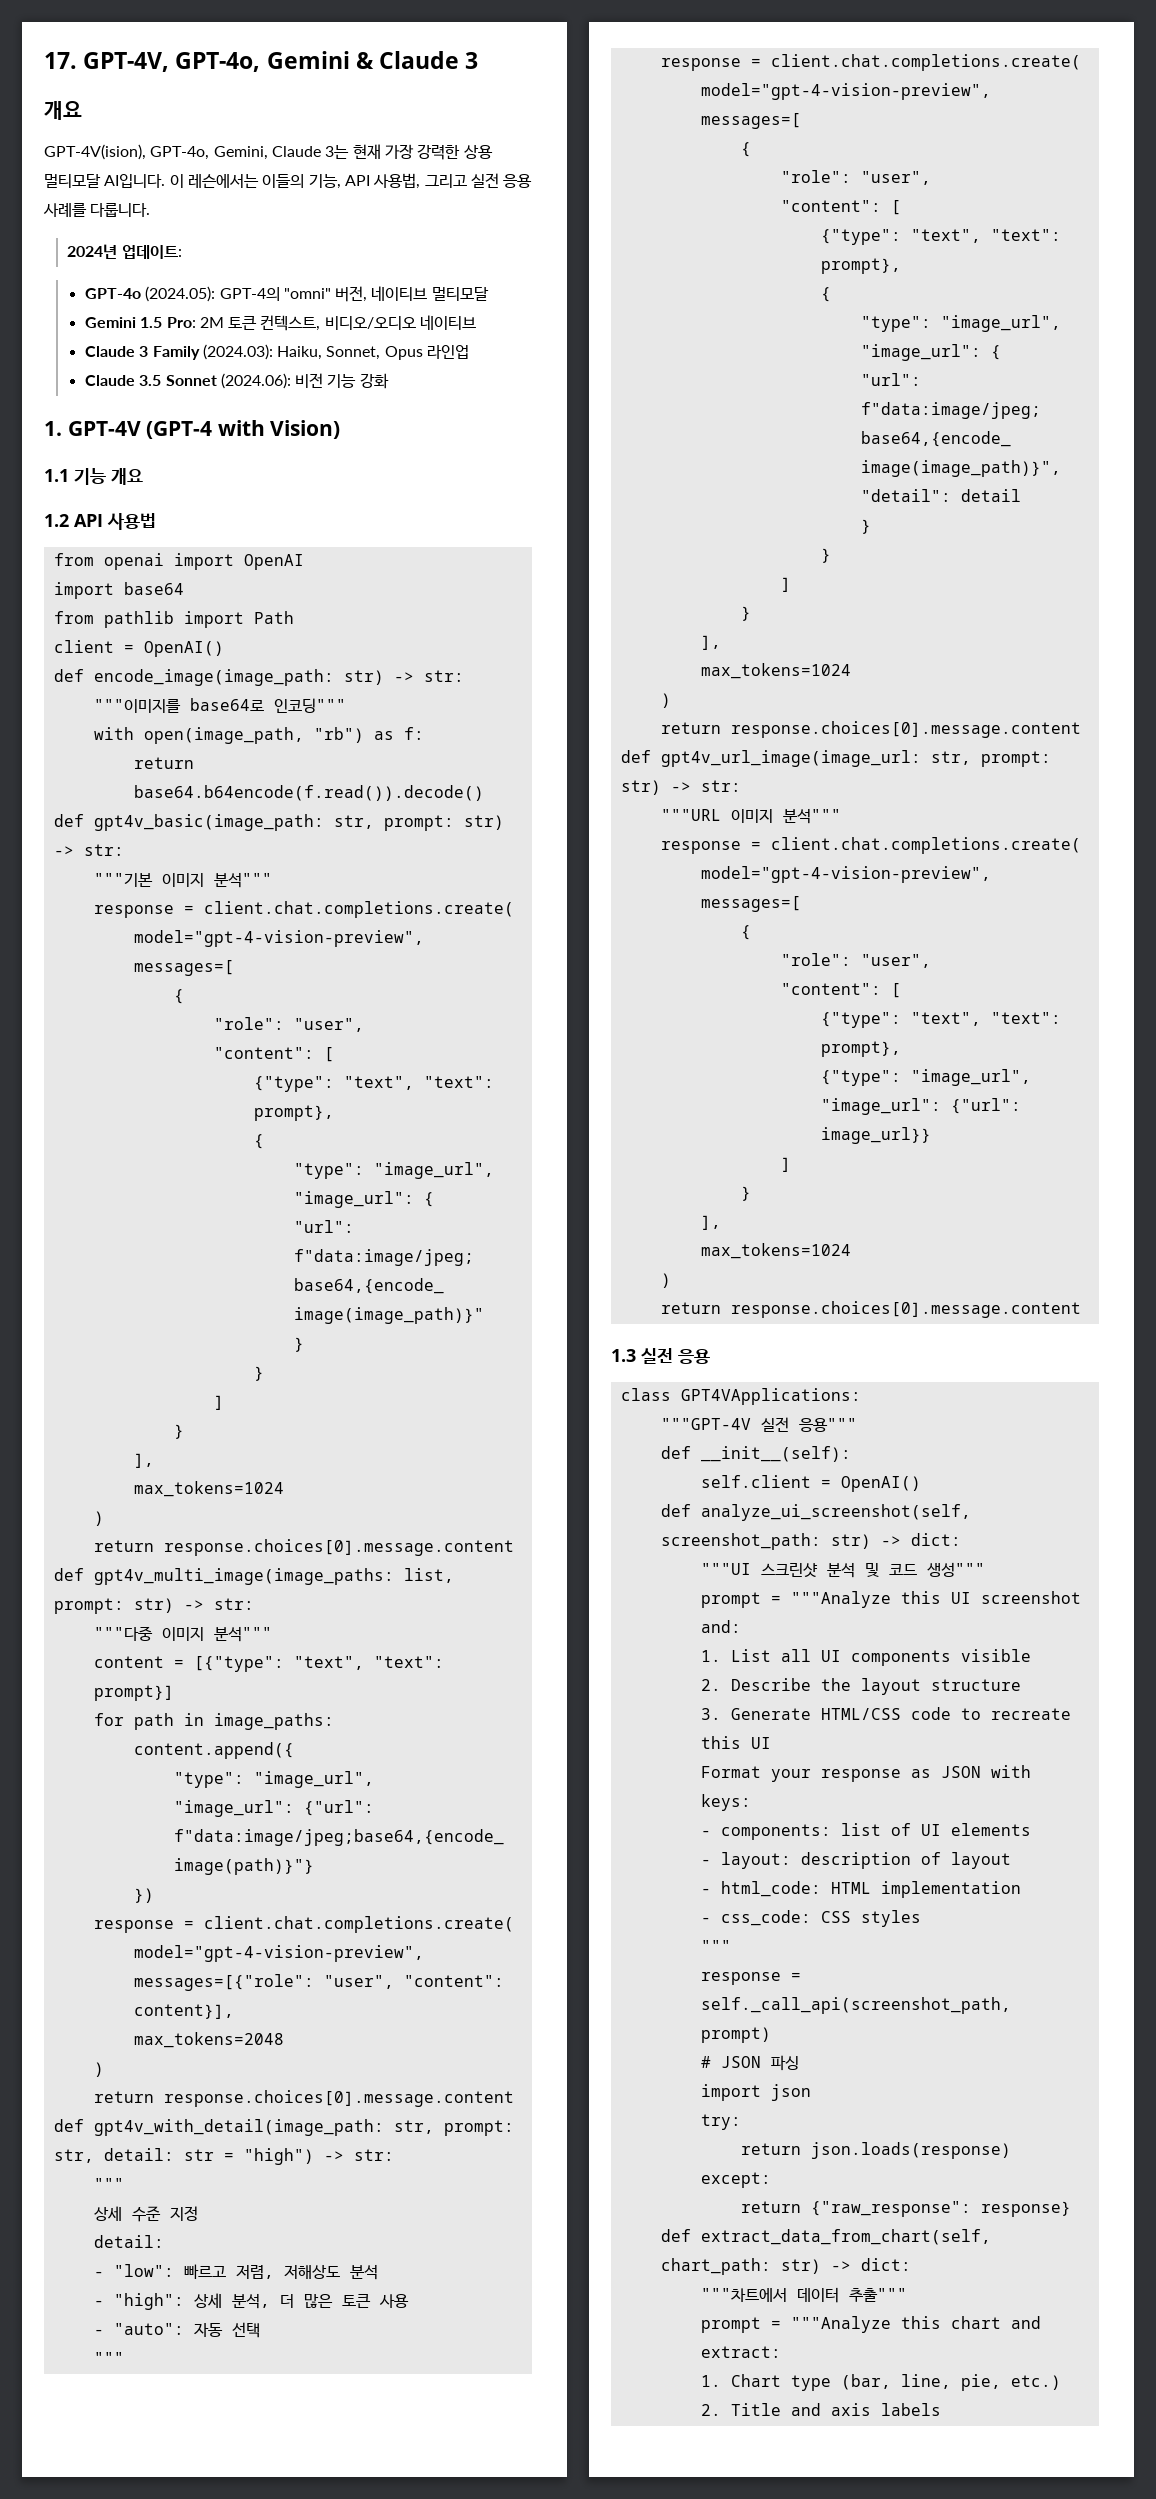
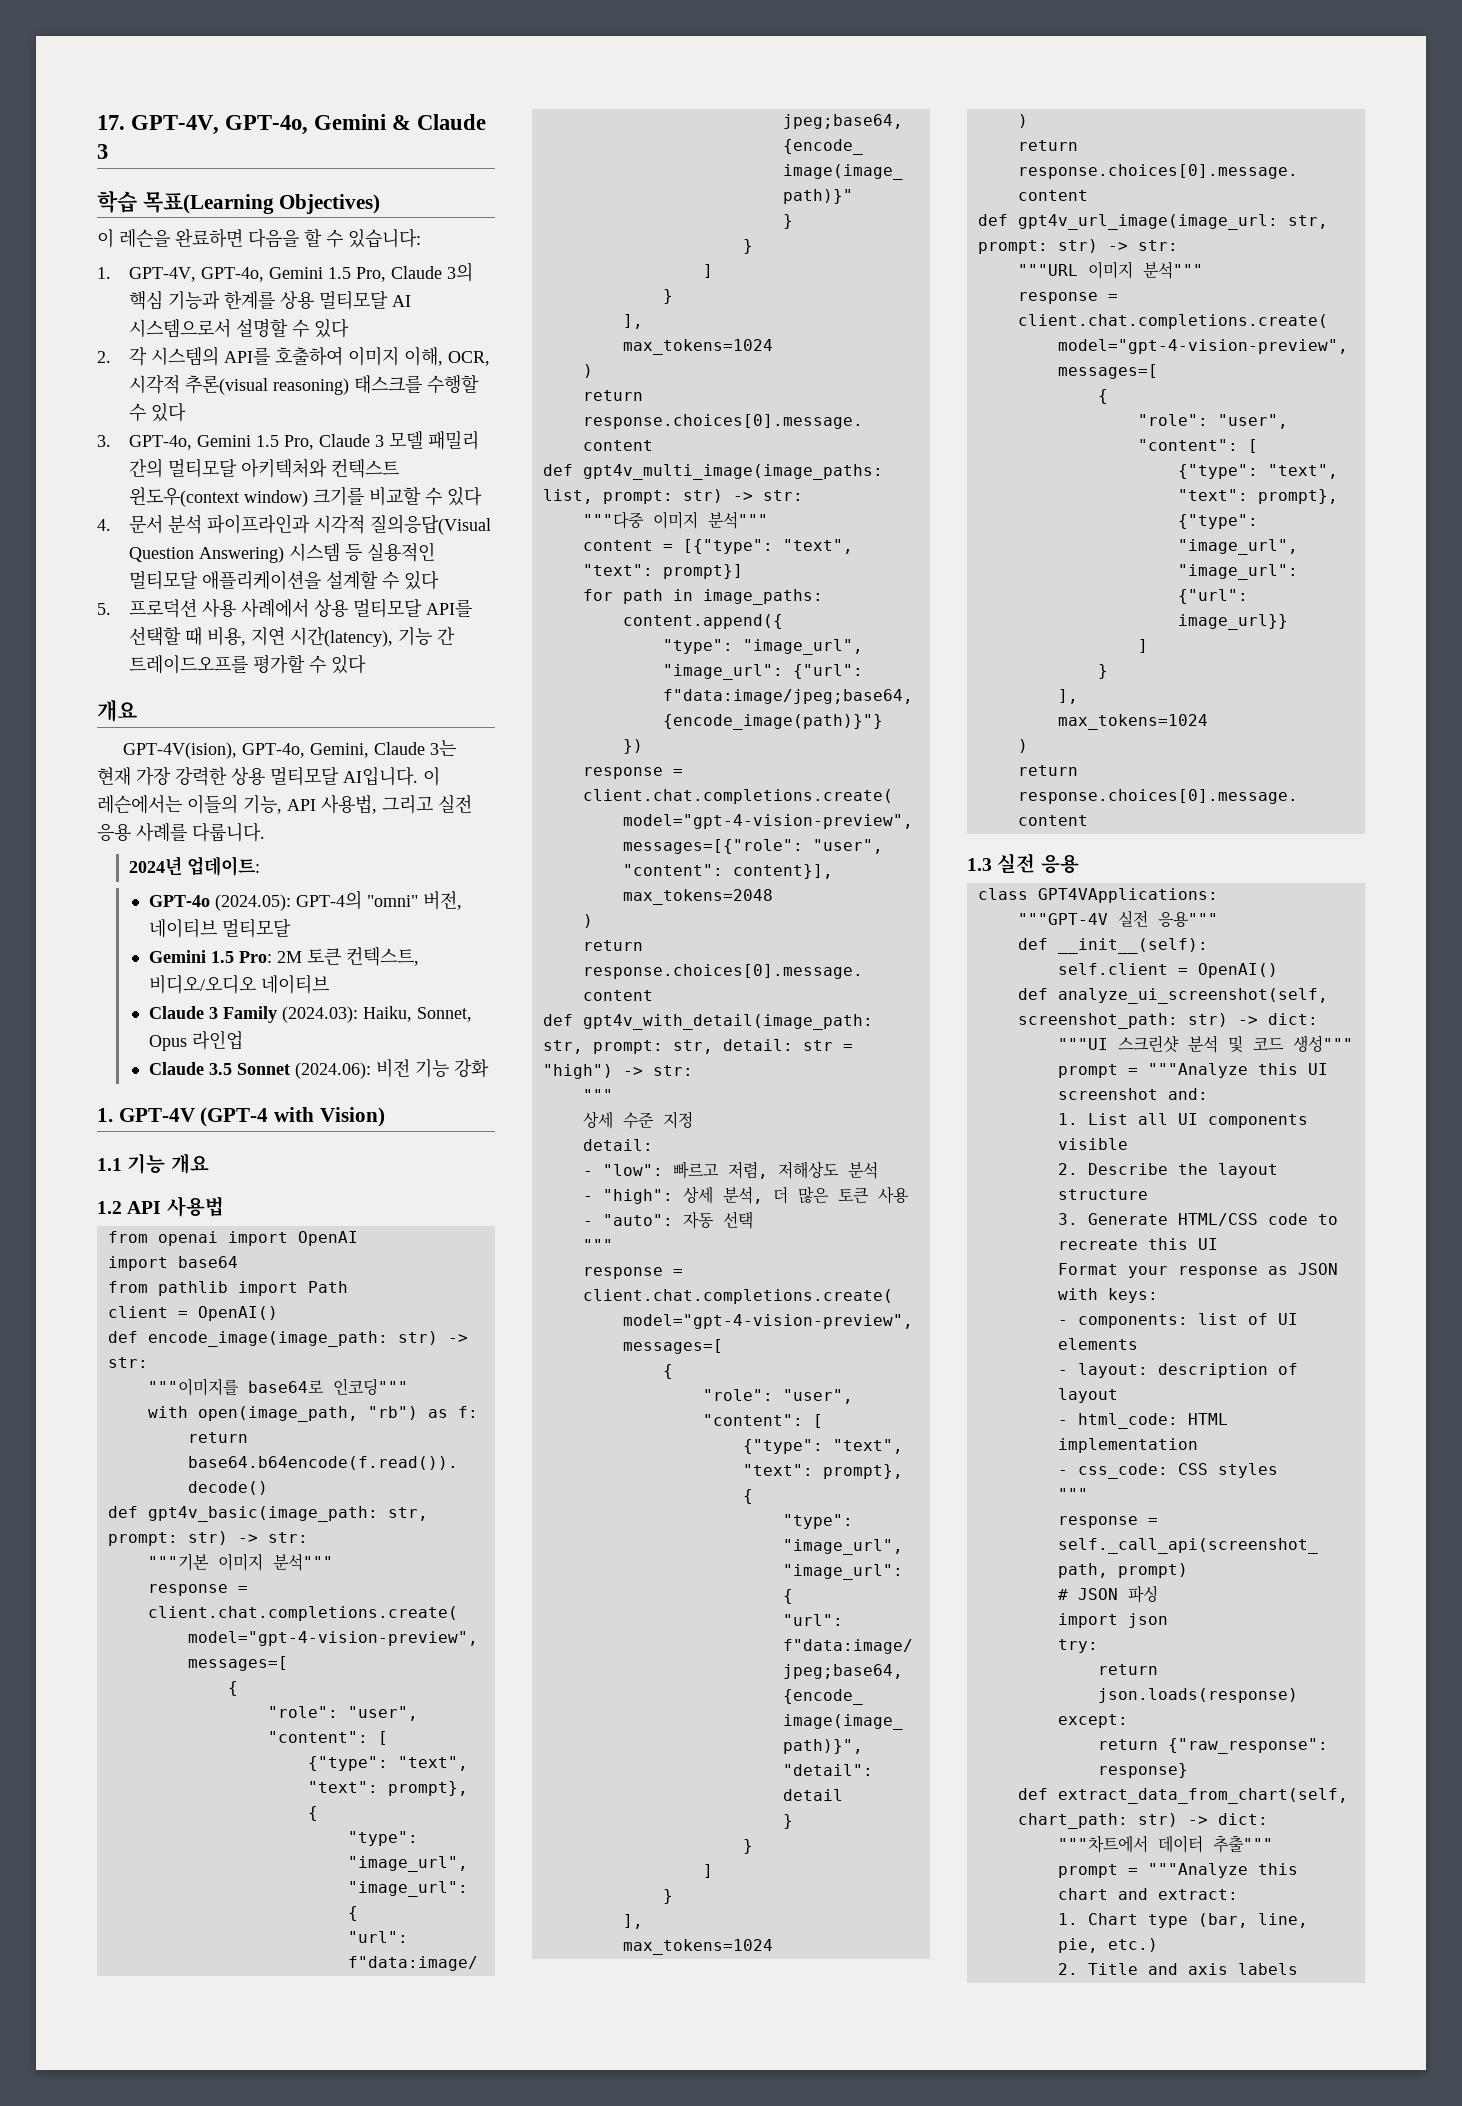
(479, 60) none -> [97,190,381,214] [97,228,421,248] [97,262,473,282] [128,291,411,310] [128,318,349,338] [97,346,490,366] [128,375,479,395] [128,402,186,422] [97,431,479,450] [128,458,399,478] [128,486,482,507] [97,514,491,535] [128,542,435,563] [128,570,439,590] [97,599,472,618] [128,626,455,647] [128,654,366,674] // 학습 목표(Learning Objectives) // 이 레슨을 완료하면 다음을 할 수 있습니다: // 1. GPT-4V, GPT-4o, Gemini 1.5 Pro, Claude 3의 핵심 기능과 한계를 상용 멀티모달 AI 시스템으로서 설명할 수 있다 // 2. 각 시스템의 API를 호출하여 이미지 이해, OCR, 시각적 추론(visual reasoning) 태스크를 수행할 수 있다 // 3. GPT-4o, Gemini 1.5 Pro, Claude 3 모델 패밀리 간의 멀티모달 아키텍처와 컨텍스트 윈도우(context window) 크기를 비교할 수 있다 // 4. 문서 분석 파이프라인과 시각적 질의응답(Visual Question Answering) 시스템 등 실용적인 멀티모달 애플리케이션을 설계할 수 있다 // 5. 프로덕션 사용 사례에서 상용 멀티모달 API를 선택할 때 비용, 지연 시간(latency), 기능 간 트레이드오프를 평가할 수 있다

